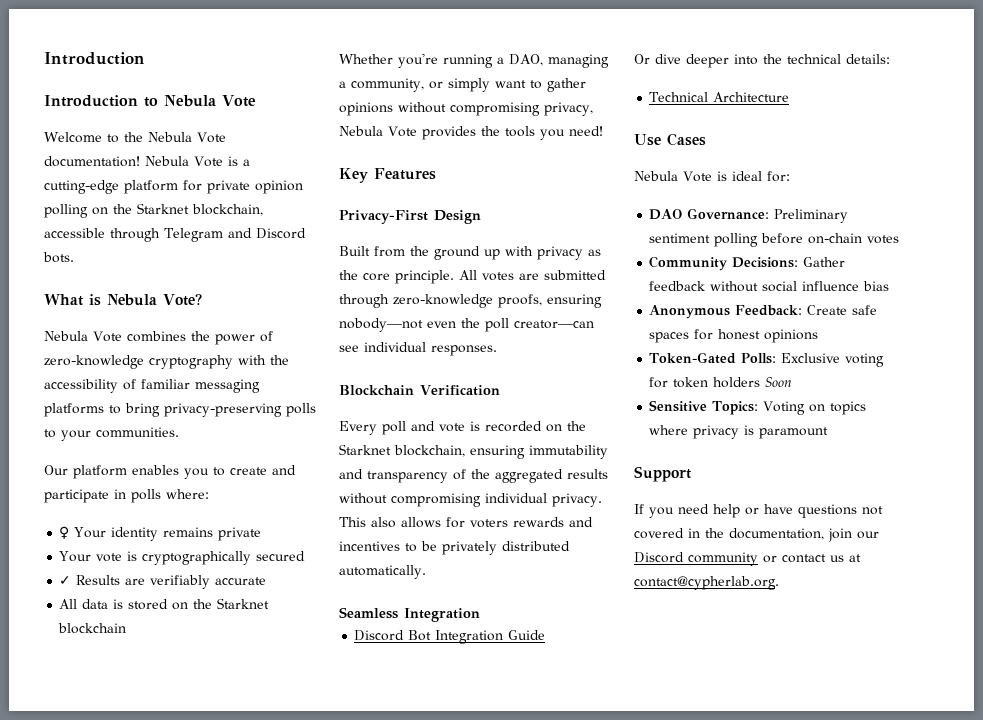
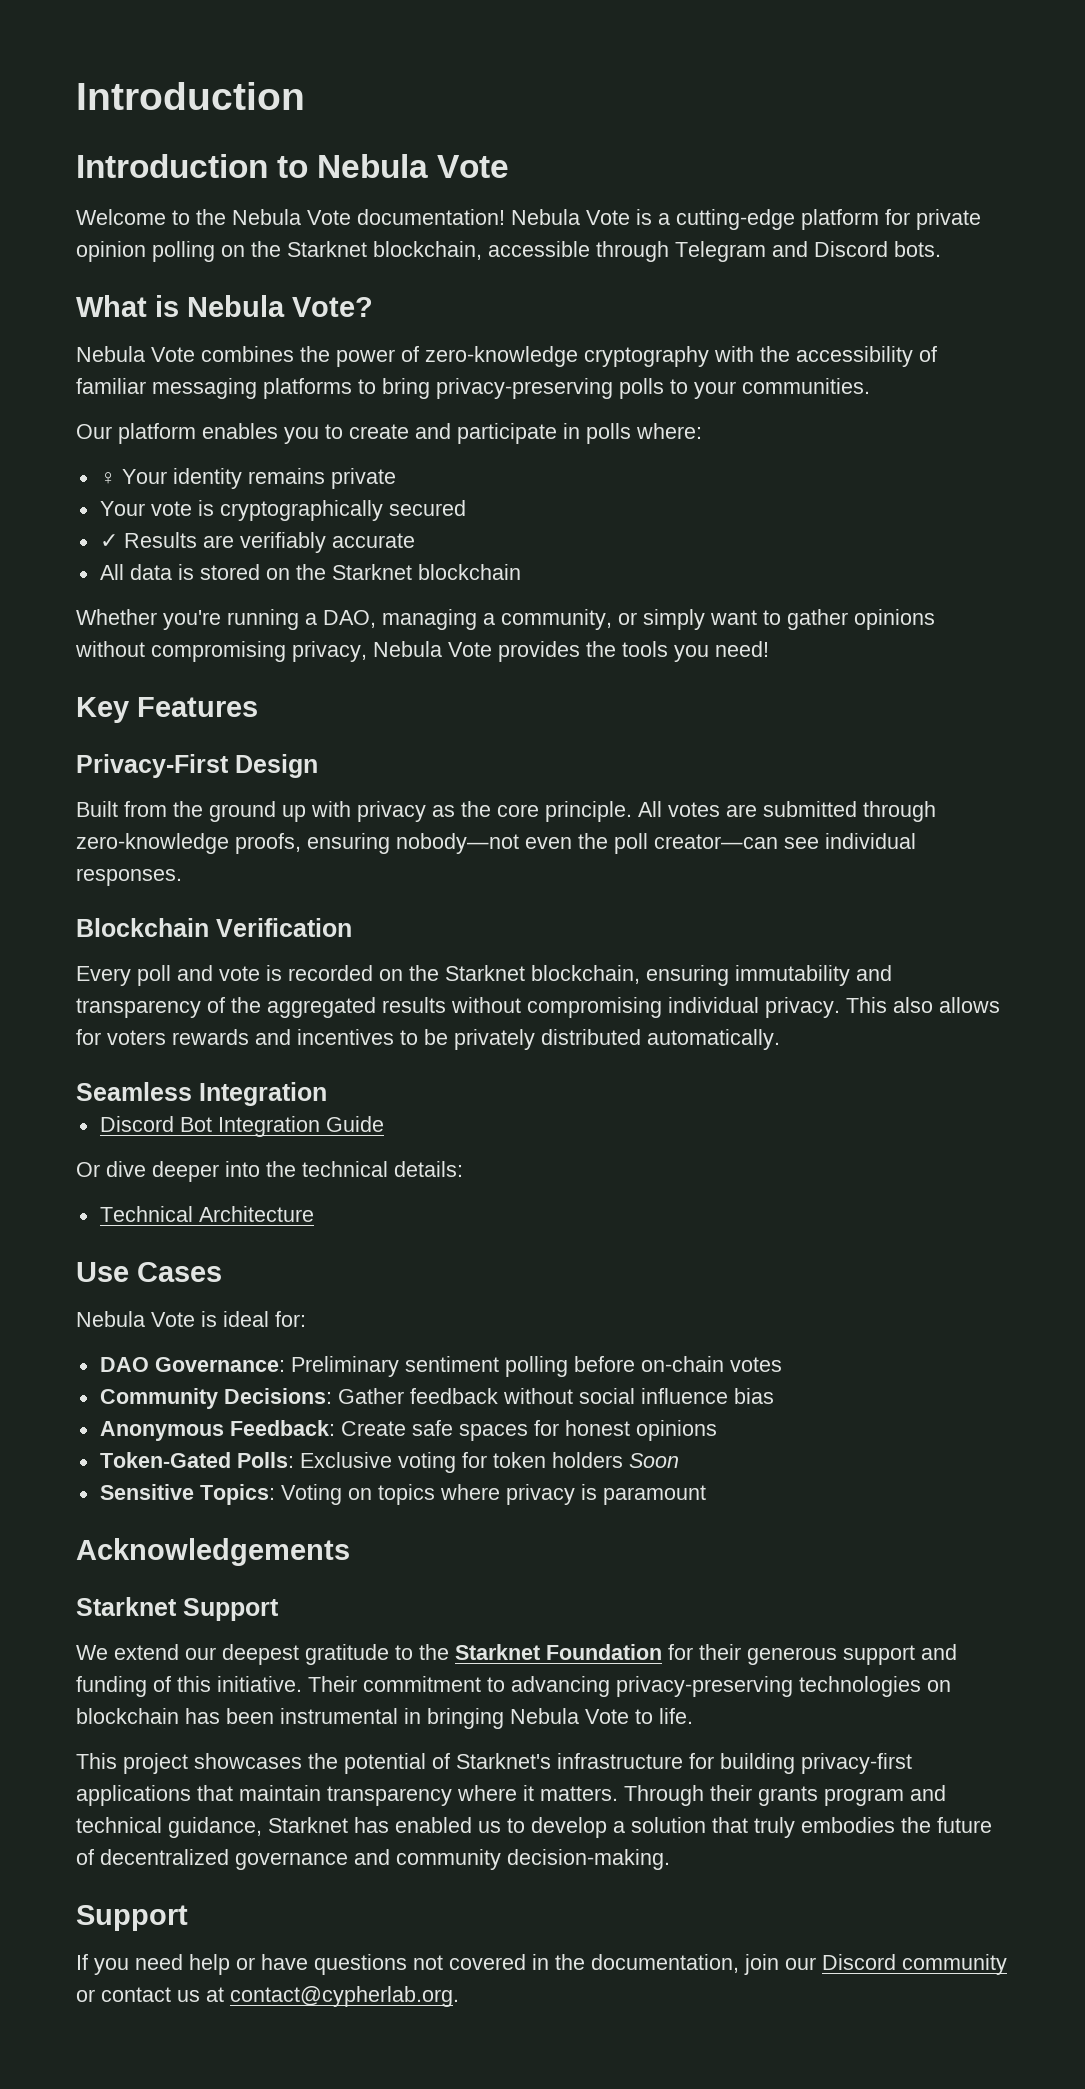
(829, 433) none -> [76,1538,350,1566] [76,1597,279,1621] [76,1644,957,1665] [76,1676,951,1697] [76,1708,693,1729] [76,1753,912,1774] [76,1785,946,1806] [76,1817,992,1838] [76,1849,670,1870] // Acknowledgements // Starknet Support // We extend our deepest gratitude to the Starknet Foundation for their generous support and funding of this initiative. Their commitment to advancing privacy-preserving technologies on blockchain has been instrumental in bringing Nebula Vote to life. // This project showcases the potential of Starknet's infrastructure for building privacy-first applications that maintain transparency where it matters. Through their grants program and technical guidance, Starknet has enabled us to develop a solution that truly embodies the future of decentralized governance and community decision-making.

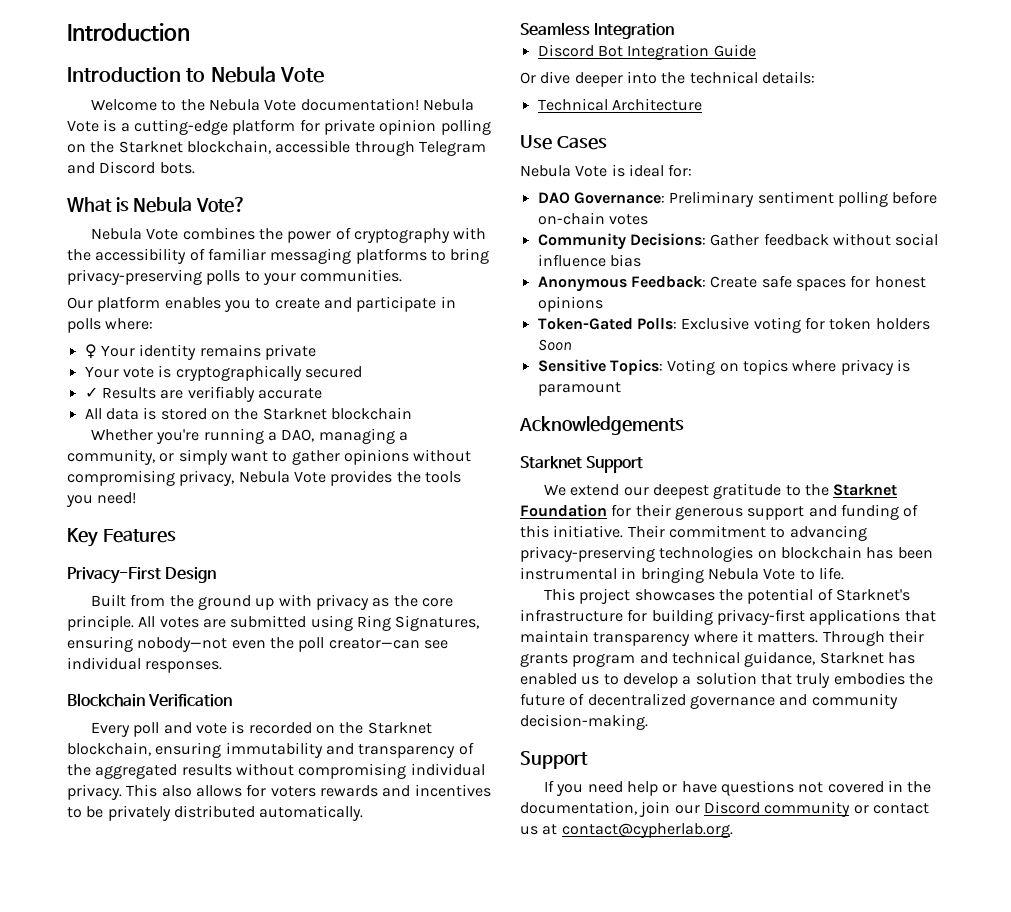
[425,346,578,367] zero-knowledge -> (351, 233) none
[863,801,936,822] [76,833,301,854] through zero-knowledge proofs, -> [310,615,480,631] using Ring Signatures,

